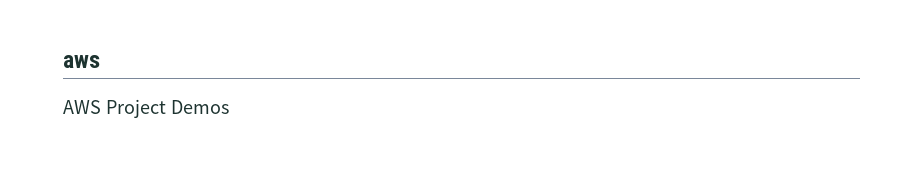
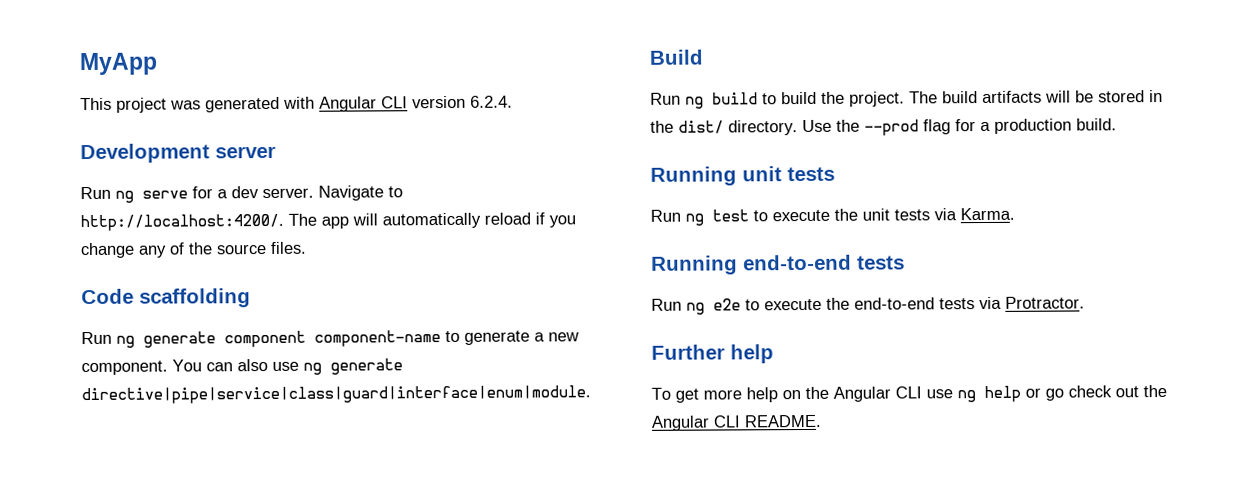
[63,55,100,68] [63,99,229,118] aws // AWS Project Demos -> [79,52,158,76] [80,95,513,113] [80,143,276,164] [80,185,403,203] [80,212,576,232] [80,241,307,259] [81,288,251,308] [81,330,579,348] [81,358,403,376] [81,385,591,405] [649,49,703,65] [650,90,1163,109] [650,118,1117,136] [650,166,835,186] [650,207,1015,226] [651,254,905,275] [651,296,1085,315] [651,344,774,364] [651,384,1167,403] [651,414,822,431] MyApp // This project was generated with Angular CLI version 6.2.4. // Development server // Run ng serve for a dev server. Navigate to http://localhost:4200/. The app will automatically reload if you change any of the source files. // Code scaffolding // Run ng generate component component-name to generate a new component. You can also use ng generate directive|pipe|service|class|guard|interface|enum|module. // Build // Run ng build to build the project. The build artifacts will be stored in the dist/ directory. Use the --prod flag for a production build. // Running unit tests // Run ng test to execute the unit tests via Karma. // Running end-to-end tests // Run ng e2e to execute the end-to-end tests via Protractor. // Further help // To get more help on the Angular CLI use ng help or go check out the Angular CLI README.

